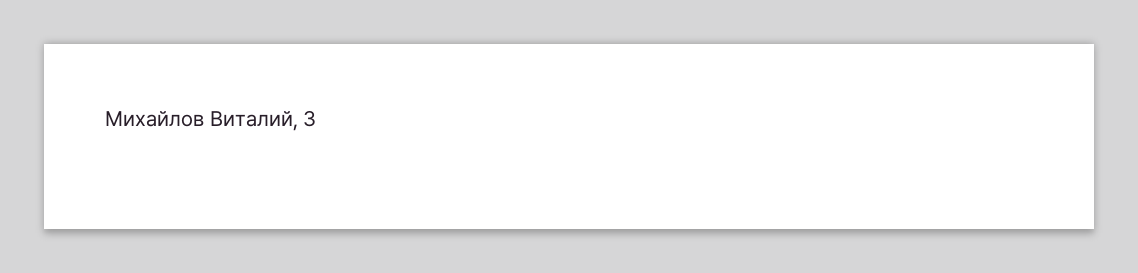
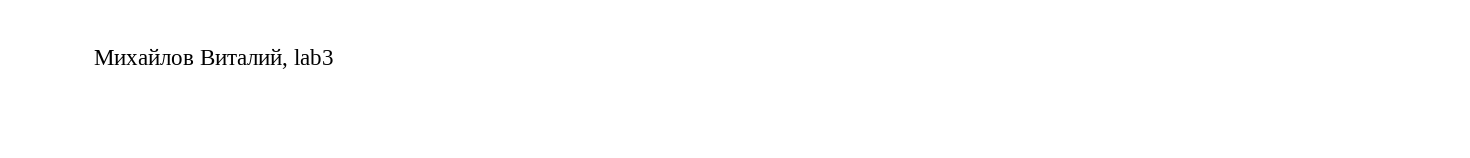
[303,110,317,127] 3 -> [294,49,335,65] lab3

